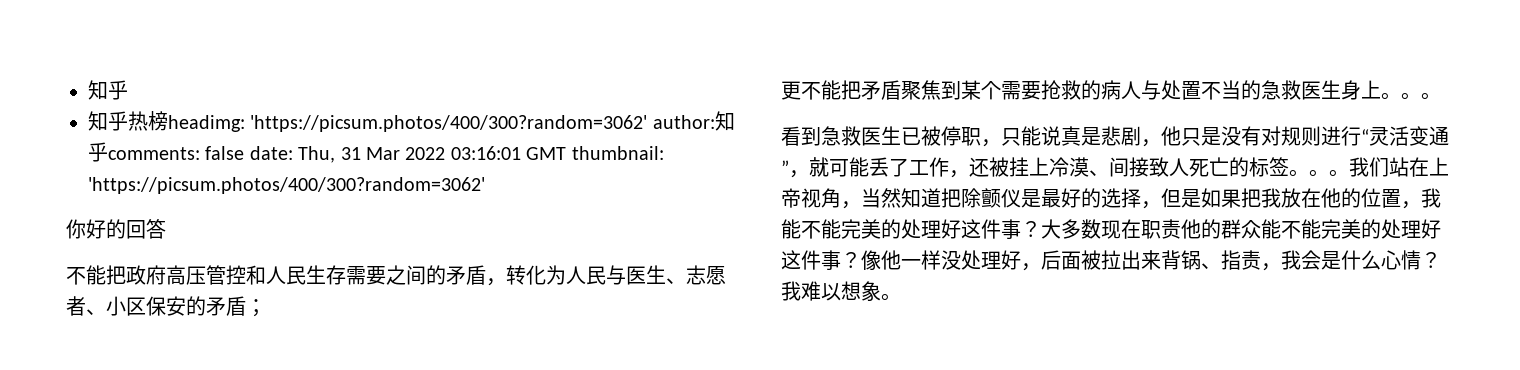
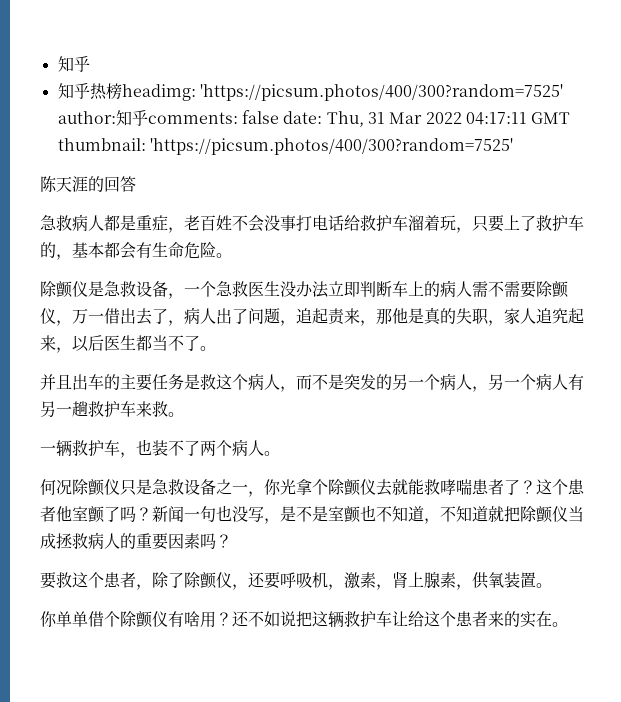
[250,115,648,132] 'https://picsum.photos/400/300?random=3062' -> [199,84,563,101] 'https://picsum.photos/400/300?random=7525'
[450,146,521,160] 03:16:01 -> [465,112,527,125] 04:17:11
[88,177,485,194] [66,219,106,239] 'https://picsum.photos/400/300?random=3062' // 你好 -> [149,138,513,155] [40,176,88,192] 'https://picsum.photos/400/300?random=7525' // 陈天涯
[66,265,726,286] [66,296,266,317] [781,80,1441,100] [781,126,1449,147] [781,157,1449,178] [781,188,1441,209] [781,219,1441,239] [781,250,1441,271] [781,281,881,301] 不能把政府高压管控和人民生存需要之间的矛盾，转化为人民与医生、志愿者、小区保安的矛盾； // 更不能把矛盾聚焦到某个需要抢救的病人与处置不当的急救医生身上。。。 // 看到急救医生已被停职，只能说真是悲剧，他只是没有对规则进行“灵活变通”，就可能丢了工作，还被挂上冷漠、间接致人死亡的标签。。。我们站在上帝视角，当然知道把除颤仪是最好的选择，但是如果把我放在他的位置，我能不能完美的处理好这件事？大多数现在职责他的群众能不能完美的处理好这件事？像他一样没处理好，后面被拉出来背锅、指责，我会是什么心情？我难以想象 -> [40,214,584,233] [40,242,232,260] [40,280,569,299] [40,307,584,326] [40,335,216,353] [40,373,584,392] [40,401,184,417] [40,439,280,458] [40,478,585,497] [40,505,584,524] [40,532,232,550] [40,571,552,590] [40,610,552,628] 急救病人都是重症，老百姓不会没事打电话给救护车溜着玩，只要上了救护车的，基本都会有生命危险。 // 除颤仪是急救设备，一个急救医生没办法立即判断车上的病人需不需要除颤仪，万一借出去了，病人出了问题，追起责来，那他是真的失职，家人追究起来，以后医生都当不了。 // 并且出车的主要任务是救这个病人，而不是突发的另一个病人，另一个病人有另一趟救护车来救。 // 一辆救护车，也装不了两个病人。 // 何况除颤仪只是急救设备之一，你光拿个除颤仪去就能救哮喘患者了？这个患者他室颤了吗？新闻一句也没写，是不是室颤也不知道，不知道就把除颤仪当成拯救病人的重要因素吗？ // 要救这个患者，除了除颤仪，还要呼吸机，激素，肾上腺素，供氧装置。 // 你单单借个除颤仪有啥用？还不如说把这辆救护车让给这个患者来的实在

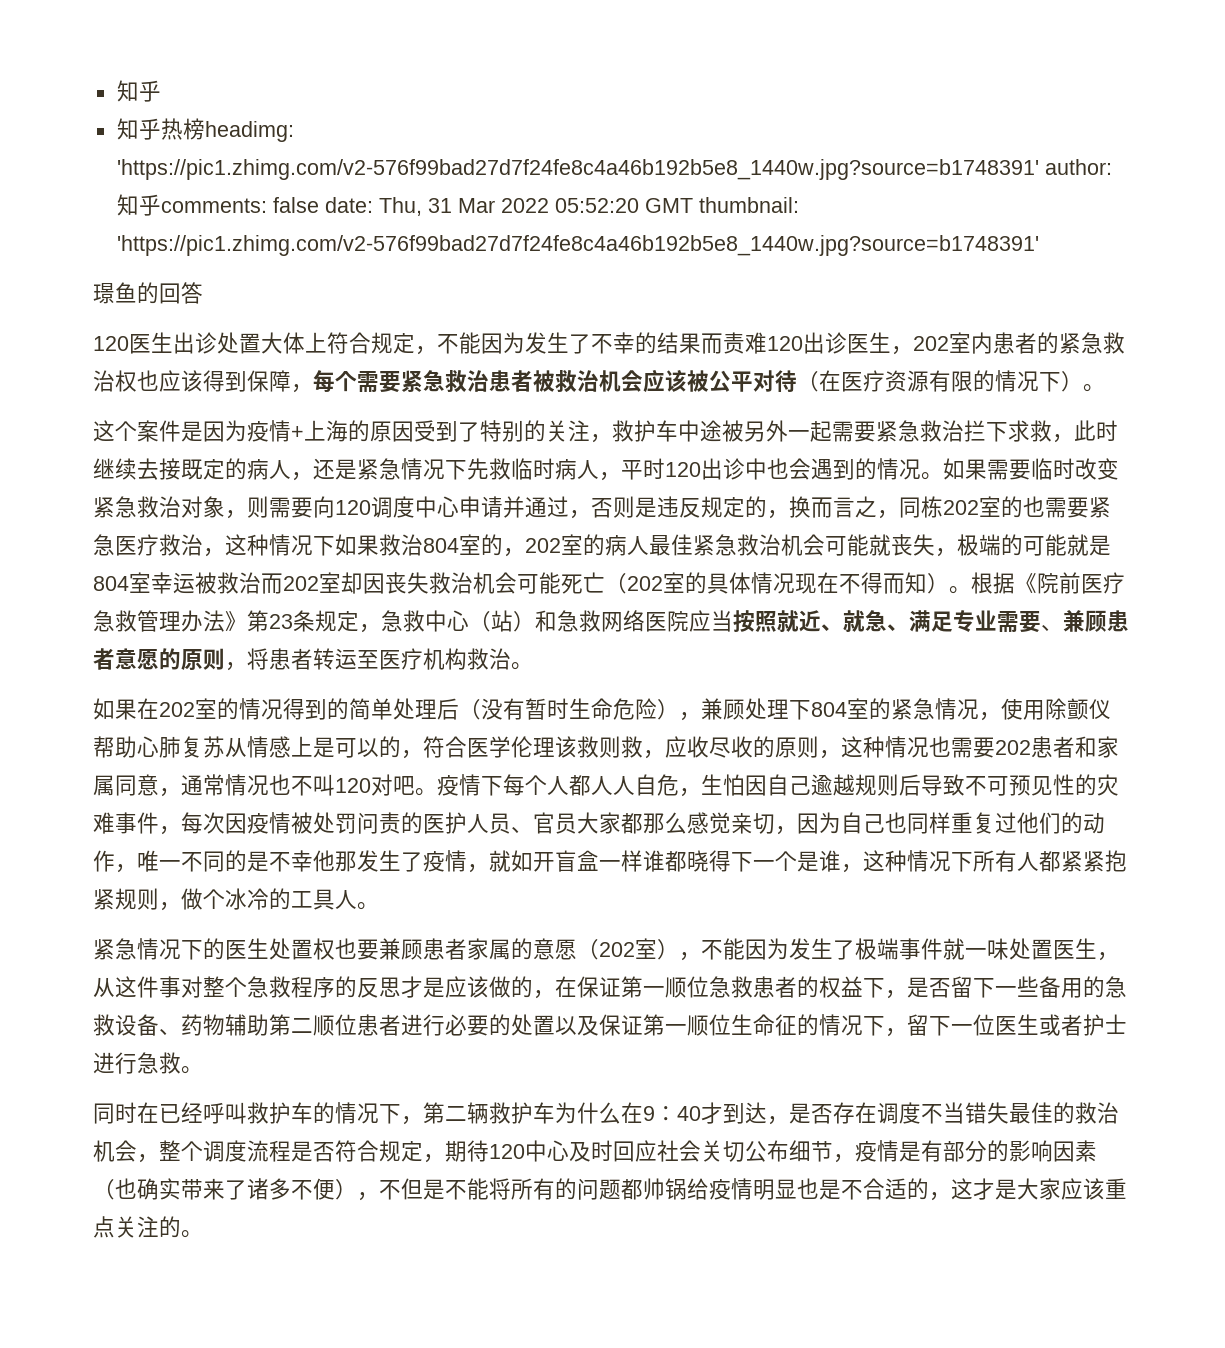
[199,84,563,101] 'https://picsum.photos/400/300?random=7525' -> [116,159,1039,180] 'https://pic1.zhimg.com/v2-576f99bad27d7f24fe8c4a46b192b5e8_1440w.jpg?source=b1748391'
[465,112,527,125] 04:17:11 -> [554,198,639,213] 05:52:20
[149,138,513,155] [40,176,88,192] 'https://picsum.photos/400/300?random=7525' // 陈天涯 -> [116,235,1039,256] [93,282,137,304] 'https://pic1.zhimg.com/v2-576f99bad27d7f24fe8c4a46b192b5e8_1440w.jpg?source=b1748391' // 璟鱼
[40,214,584,233] [40,242,232,260] [40,280,569,299] [40,307,584,326] [40,335,216,353] [40,373,584,392] [40,401,184,417] [40,439,280,458] [40,478,585,497] [40,505,584,524] [40,532,232,550] [40,571,552,590] [40,610,552,628] 急救病人都是重症，老百姓不会没事打电话给救护车溜着玩，只要上了救护车的，基本都会有生命危险。 // 除颤仪是急救设备，一个急救医生没办法立即判断车上的病人需不需要除颤仪，万一借出去了，病人出了问题，追起责来，那他是真的失职，家人追究起来，以后医生都当不了。 // 并且出车的主要任务是救这个病人，而不是突发的另一个病人，另一个病人有另一趟救护车来救。 // 一辆救护车，也装不了两个病人。 // 何况除颤仪只是急救设备之一，你光拿个除颤仪去就能救哮喘患者了？这个患者他室颤了吗？新闻一句也没写，是不是室颤也不知道，不知道就把除颤仪当成拯救病人的重要因素吗？ // 要救这个患者，除了除颤仪，还要呼吸机，激素，肾上腺素，供氧装置。 // 你单单借个除颤仪有啥用？还不如说把这辆救护车让给这个患者来的实在 -> [93,332,1125,355] [93,369,1105,393] [93,420,1118,443] [93,458,1119,481] [93,496,1111,519] [93,534,1111,557] [93,572,1125,594] [93,610,1129,633] [93,648,533,671] [93,698,1111,721] [93,736,1119,759] [93,774,1119,797] [93,812,1105,835] [93,850,1127,873] [93,888,379,911] [93,938,1119,961] [93,976,1127,999] [93,1014,1127,1037] [93,1052,203,1074] [93,1102,1119,1125] [93,1140,1097,1163] [93,1178,1127,1201] [93,1216,181,1238] 120医生出诊处置大体上符合规定，不能因为发生了不幸的结果而责难120出诊医生，202室内患者的紧急救治权也应该得到保障，每个需要紧急救治患者被救治机会应该被公平对待（在医疗资源有限的情况下）。 // 这个案件是因为疫情+上海的原因受到了特别的关注，救护车中途被另外一起需要紧急救治拦下求救，此时继续去接既定的病人，还是紧急情况下先救临时病人，平时120出诊中也会遇到的情况。如果需要临时改变紧急救治对象，则需要向120调度中心申请并通过，否则是违反规定的，换而言之，同栋202室的也需要紧急医疗救治，这种情况下如果救治804室的，202室的病人最佳紧急救治机会可能就丧失，极端的可能就是804室幸运被救治而202室却因丧失救治机会可能死亡（202室的具体情况现在不得而知）。根据《院前医疗急救管理办法》第23条规定，急救中心（站）和急救网络医院应当按照就近、就急、满足专业需要、兼顾患者意愿的原则，将患者转运至医疗机构救治。 // 如果在202室的情况得到的简单处理后（没有暂时生命危险），兼顾处理下804室的紧急情况，使用除颤仪帮助心肺复苏从情感上是可以的，符合医学伦理该救则救，应收尽收的原则，这种情况也需要202患者和家属同意，通常情况也不叫120对吧。疫情下每个人都人人自危，生怕因自己逾越规则后导致不可预见性的灾难事件，每次因疫情被处罚问责的医护人员、官员大家都那么感觉亲切，因为自己也同样重复过他们的动作，唯一不同的是不幸他那发生了疫情，就如开盲盒一样谁都晓得下一个是谁，这种情况下所有人都紧紧抱紧规则，做个冰冷的工具人。 // 紧急情况下的医生处置权也要兼顾患者家属的意愿（202室），不能因为发生了极端事件就一味处置医生，从这件事对整个急救程序的反思才是应该做的，在保证第一顺位急救患者的权益下，是否留下一些备用的急救设备、药物辅助第二顺位患者进行必要的处置以及保证第一顺位生命征的情况下，留下一位医生或者护士进行急救。 // 同时在已经呼叫救护车的情况下，第二辆救护车为什么在9：40才到达，是否存在调度不当错失最佳的救治机会，整个调度流程是否符合规定，期待120中心及时回应社会关切公布细节，疫情是有部分的影响因素（也确实带来了诸多不便），不但是不能将所有的问题都帅锅给疫情明显也是不合适的，这才是大家应该重点关注的

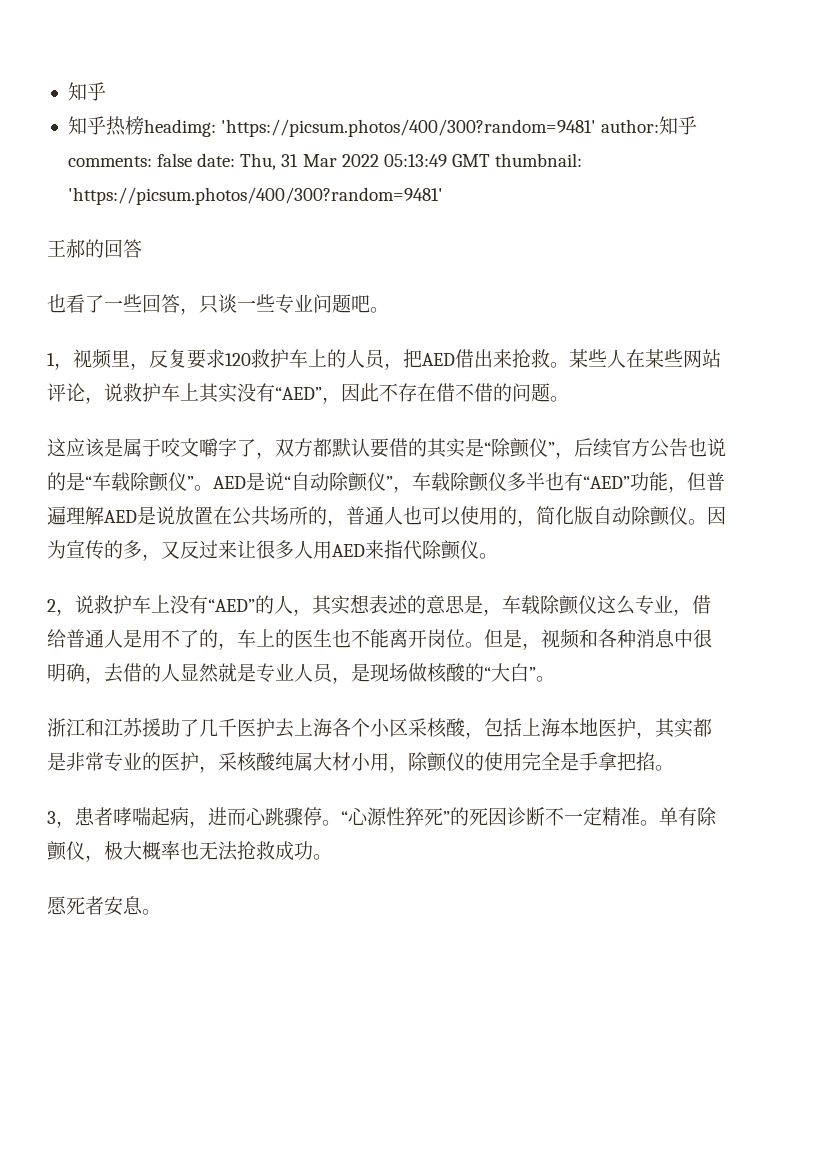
[116,159,1039,180] 'https://pic1.zhimg.com/v2-576f99bad27d7f24fe8c4a46b192b5e8_1440w.jpg?source=b1748391' -> [221,119,597,137] 'https://picsum.photos/400/300?random=9481'
[554,198,639,213] 05:52:20 -> [383,154,447,167] 05:13:49
[116,235,1039,256] [93,282,137,304] 'https://pic1.zhimg.com/v2-576f99bad27d7f24fe8c4a46b192b5e8_1440w.jpg?source=b1748391' // 璟鱼 -> [67,187,443,205] [47,239,85,258] 'https://picsum.photos/400/300?random=9481' // 王郝
[93,332,1125,355] [93,369,1105,393] [93,420,1118,443] [93,458,1119,481] [93,496,1111,519] [93,534,1111,557] [93,572,1125,594] [93,610,1129,633] [93,648,533,671] [93,698,1111,721] [93,736,1119,759] [93,774,1119,797] [93,812,1105,835] [93,850,1127,873] [93,888,379,911] [93,938,1119,961] [93,976,1127,999] [93,1014,1127,1037] [93,1052,203,1074] [93,1102,1119,1125] [93,1140,1097,1163] [93,1178,1127,1201] [93,1216,181,1238] 120医生出诊处置大体上符合规定，不能因为发生了不幸的结果而责难120出诊医生，202室内患者的紧急救治权也应该得到保障，每个需要紧急救治患者被救治机会应该被公平对待（在医疗资源有限的情况下）。 // 这个案件是因为疫情+上海的原因受到了特别的关注，救护车中途被另外一起需要紧急救治拦下求救，此时继续去接既定的病人，还是紧急情况下先救临时病人，平时120出诊中也会遇到的情况。如果需要临时改变紧急救治对象，则需要向120调度中心申请并通过，否则是违反规定的，换而言之，同栋202室的也需要紧急医疗救治，这种情况下如果救治804室的，202室的病人最佳紧急救治机会可能就丧失，极端的可能就是804室幸运被救治而202室却因丧失救治机会可能死亡（202室的具体情况现在不得而知）。根据《院前医疗急救管理办法》第23条规定，急救中心（站）和急救网络医院应当按照就近、就急、满足专业需要、兼顾患者意愿的原则，将患者转运至医疗机构救治。 // 如果在202室的情况得到的简单处理后（没有暂时生命危险），兼顾处理下804室的紧急情况，使用除颤仪帮助心肺复苏从情感上是可以的，符合医学伦理该救则救，应收尽收的原则，这种情况也需要202患者和家属同意，通常情况也不叫120对吧。疫情下每个人都人人自危，生怕因自己逾越规则后导致不可预见性的灾难事件，每次因疫情被处罚问责的医护人员、官员大家都那么感觉亲切，因为自己也同样重复过他们的动作，唯一不同的是不幸他那发生了疫情，就如开盲盒一样谁都晓得下一个是谁，这种情况下所有人都紧紧抱紧规则，做个冰冷的工具人。 // 紧急情况下的医生处置权也要兼顾患者家属的意愿（202室），不能因为发生了极端事件就一味处置医生，从这件事对整个急救程序的反思才是应该做的，在保证第一顺位急救患者的权益下，是否留下一些备用的急救设备、药物辅助第二顺位患者进行必要的处置以及保证第一顺位生命征的情况下，留下一位医生或者护士进行急救。 // 同时在已经呼叫救护车的情况下，第二辆救护车为什么在9：40才到达，是否存在调度不当错失最佳的救治机会，整个调度流程是否符合规定，期待120中心及时回应社会关切公布细节，疫情是有部分的影响因素（也确实带来了诸多不便），不但是不能将所有的问题都帅锅给疫情明显也是不合适的，这才是大家应该重点关注的 -> [47,294,389,315] [47,349,721,370] [47,383,569,404] [47,438,726,459] [47,472,725,493] [47,506,726,527] [47,540,498,561] [47,594,711,616] [47,629,712,650] [47,663,555,684] [47,718,712,739] [47,752,674,773] [47,807,717,828] [47,841,332,862] [47,896,143,916] 也看了一些回答，只谈一些专业问题吧。 // 1，视频里，反复要求120救护车上的人员，把AED借出来抢救。某些人在某些网站评论，说救护车上其实没有“AED”，因此不存在借不借的问题。 // 这应该是属于咬文嚼字了，双方都默认要借的其实是“除颤仪”，后续官方公告也说的是“车载除颤仪”。AED是说“自动除颤仪”，车载除颤仪多半也有“AED”功能，但普遍理解AED是说放置在公共场所的，普通人也可以使用的，简化版自动除颤仪。因为宣传的多，又反过来让很多人用AED来指代除颤仪。 // 2，说救护车上没有“AED”的人，其实想表述的意思是，车载除颤仪这么专业，借给普通人是用不了的，车上的医生也不能离开岗位。但是，视频和各种消息中很明确，去借的人显然就是专业人员，是现场做核酸的“大白”。 // 浙江和江苏援助了几千医护去上海各个小区采核酸，包括上海本地医护，其实都是非常专业的医护，采核酸纯属大材小用，除颤仪的使用完全是手拿把掐。 // 3，患者哮喘起病，进而心跳骤停。“心源性猝死”的死因诊断不一定精准。单有除颤仪，极大概率也无法抢救成功。 // 愿死者安息

